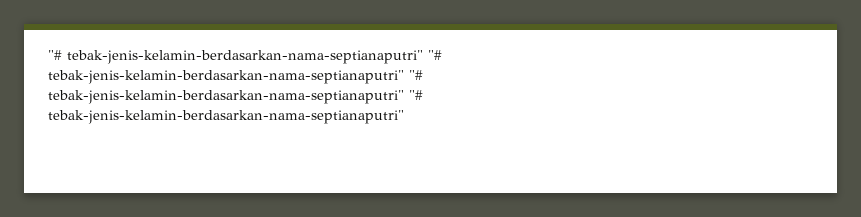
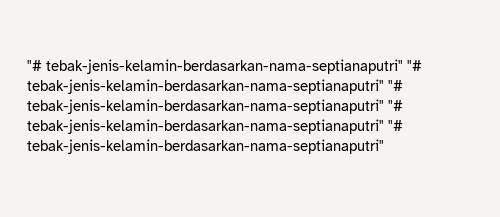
[48,50,442,64] [48,70,423,84] [48,90,423,104] [48,110,404,124] "# tebak-jenis-kelamin-berdasarkan-nama-septianaputri" "# tebak-jenis-kelamin-berdasarkan-nama-septianaputri" "# tebak-jenis-kelamin-berdasarkan-nama-septianaputri" "# tebak-jenis-kelamin-berdasarkan-nama-septianaputri" -> [27,59,422,74] [27,79,403,94] [27,99,403,114] [27,119,403,134] [27,139,384,154] "# tebak-jenis-kelamin-berdasarkan-nama-septianaputri" "# tebak-jenis-kelamin-berdasarkan-nama-septianaputri" "# tebak-jenis-kelamin-berdasarkan-nama-septianaputri" "# tebak-jenis-kelamin-berdasarkan-nama-septianaputri" "# tebak-jenis-kelamin-berdasarkan-nama-septianaputri"

